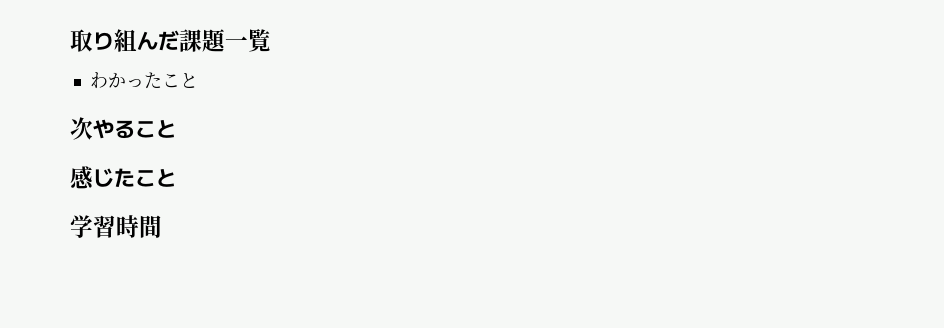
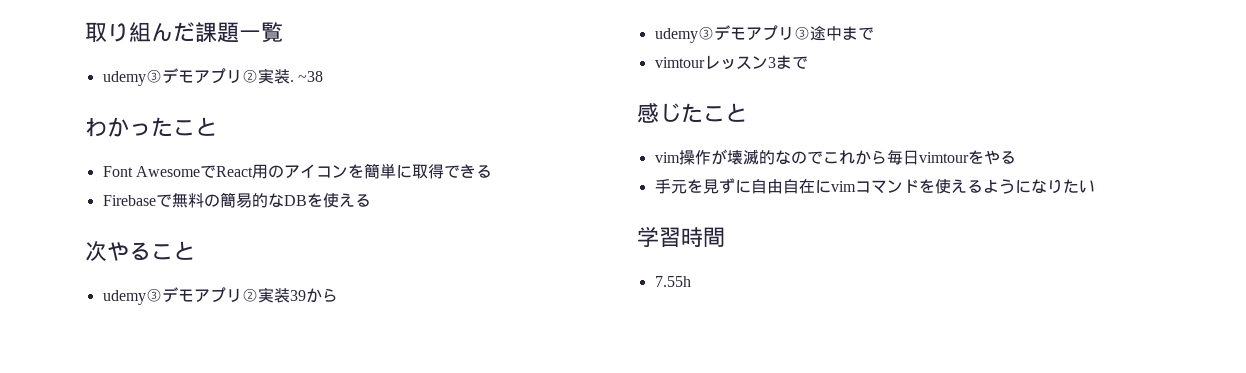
[89,72,198,89] [70,117,177,140] [70,166,177,190] わかったこと // 次やること // 感じたこと -> [102,68,323,86] [85,117,217,137] [102,163,492,179] [102,192,371,208] [85,241,195,261] [102,287,338,305] [654,25,874,43] [654,55,808,70] [637,103,747,123] [654,149,1016,165] [654,178,1095,194] udemy③デモアプリ②実装. ~38 // わかったこと // Font AwesomeでReact用のアイコンを簡単に取得できる // Firebaseで無料の簡易的なDBを使える // 次やること // udemy③デモアプリ②実装39から // udemy③デモアプリ③途中まで // vimtourレッスン3まで // 感じたこと // vim操作が壊滅的なのでこれから毎日vimtourをやる // 手元を見ずに自由自在にvimコマンドを使えるようになりたい
(162, 226) none -> [654,276,691,287] // 7.55h

